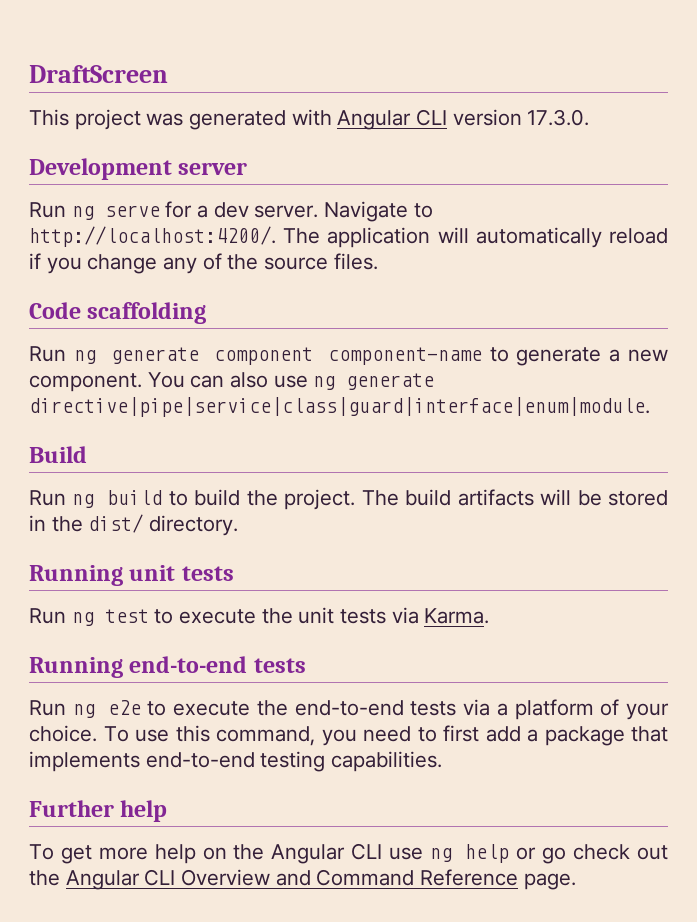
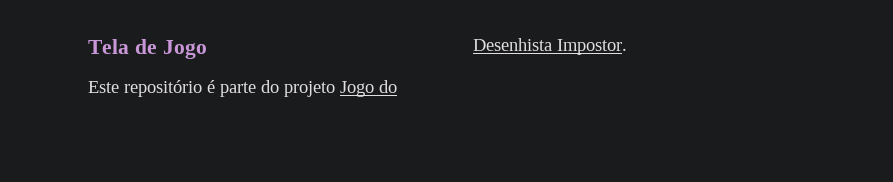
[29,65,168,83] [29,109,590,130] [29,158,248,180] [29,201,433,222] [29,226,668,248] [29,253,378,274] [29,302,207,324] [29,346,668,366] [29,372,435,392] [29,397,650,417] [29,446,87,463] [29,489,669,510] [29,514,239,536] [29,565,234,586] [29,607,490,626] [29,656,306,678] [29,699,669,720] [29,725,668,746] [29,751,443,772] [29,800,168,822] [29,843,669,864] [29,869,576,890] DraftScreen // This project was generated with Angular CLI version 17.3.0. // Development server // Run ng serve for a dev server. Navigate to http://localhost:4200/. The application will automatically reload if you change any of the source files. // Code scaffolding // Run ng generate component component-name to generate a new component. You can also use ng generate directive|pipe|service|class|guard|interface|enum|module. // Build // Run ng build to build the project. The build artifacts will be stored in the dist/ directory. // Running unit tests // Run ng test to execute the unit tests via Karma. // Running end-to-end tests // Run ng e2e to execute the end-to-end tests via a platform of your choice. To use this command, you need to first add a package that implements end-to-end testing capabilities. // Further help // To get more help on the Angular CLI use ng help or go check out the Angular CLI Overview and Command Reference page. -> [88,39,207,59] [88,80,397,97] [473,38,627,55] Tela de Jogo // Este repositório é parte do projeto Jogo do Desenhista Impostor.

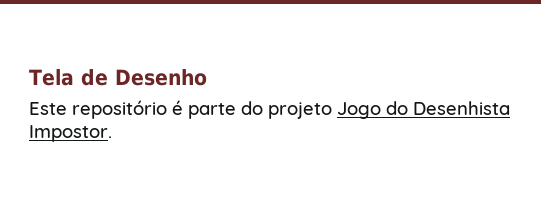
[162,40,207,59] Jogo -> [114,69,207,86] Desenho

